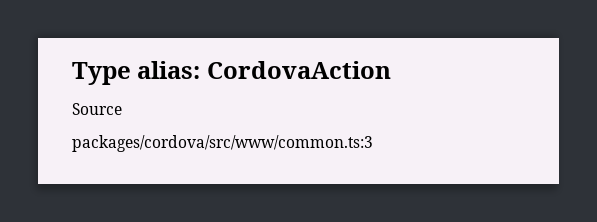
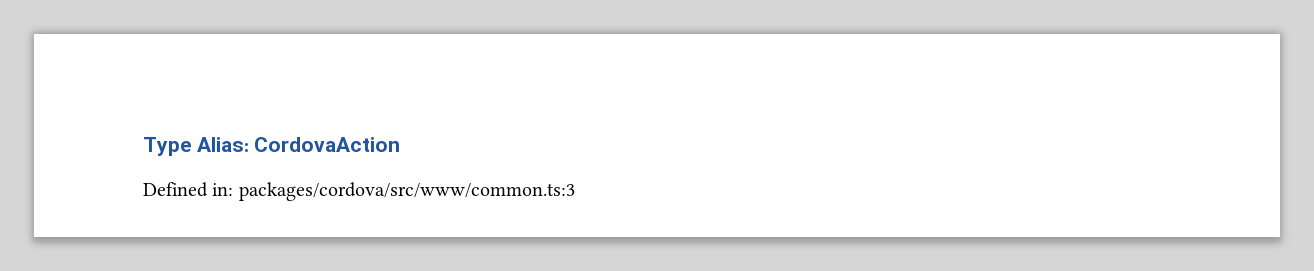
[137,61,201,79] alias: -> [196,137,249,152] Alias:
[72,103,122,115] Source // -> [143,182,234,197] Defined in:

